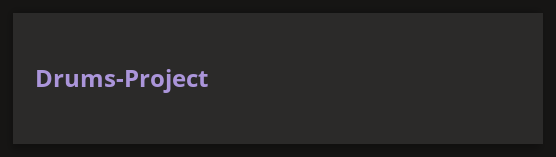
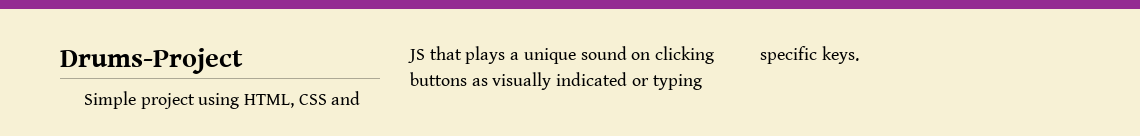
(208, 81) none -> [83,91,361,109] [408,46,715,64] [410,72,702,90] [760,46,859,64] // Simple project using HTML, CSS and JS that plays a unique sound on clicking buttons as visually indicated or typing specific keys.

